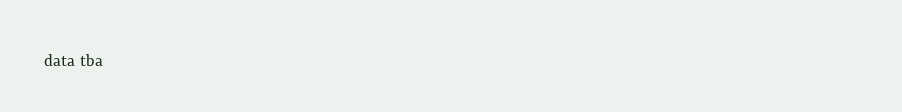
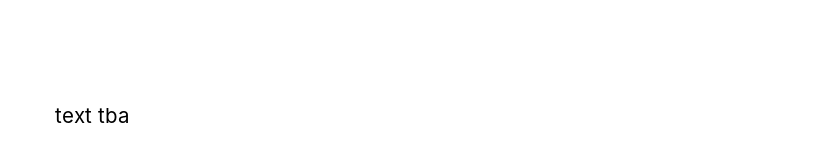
[44,54,75,66] data -> [55,108,92,123] text

